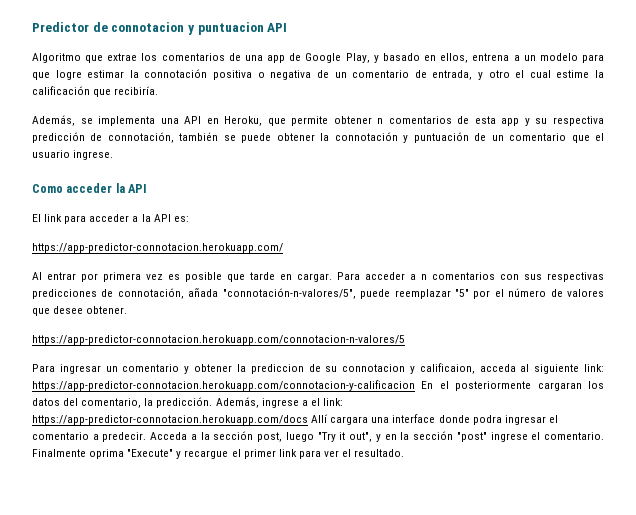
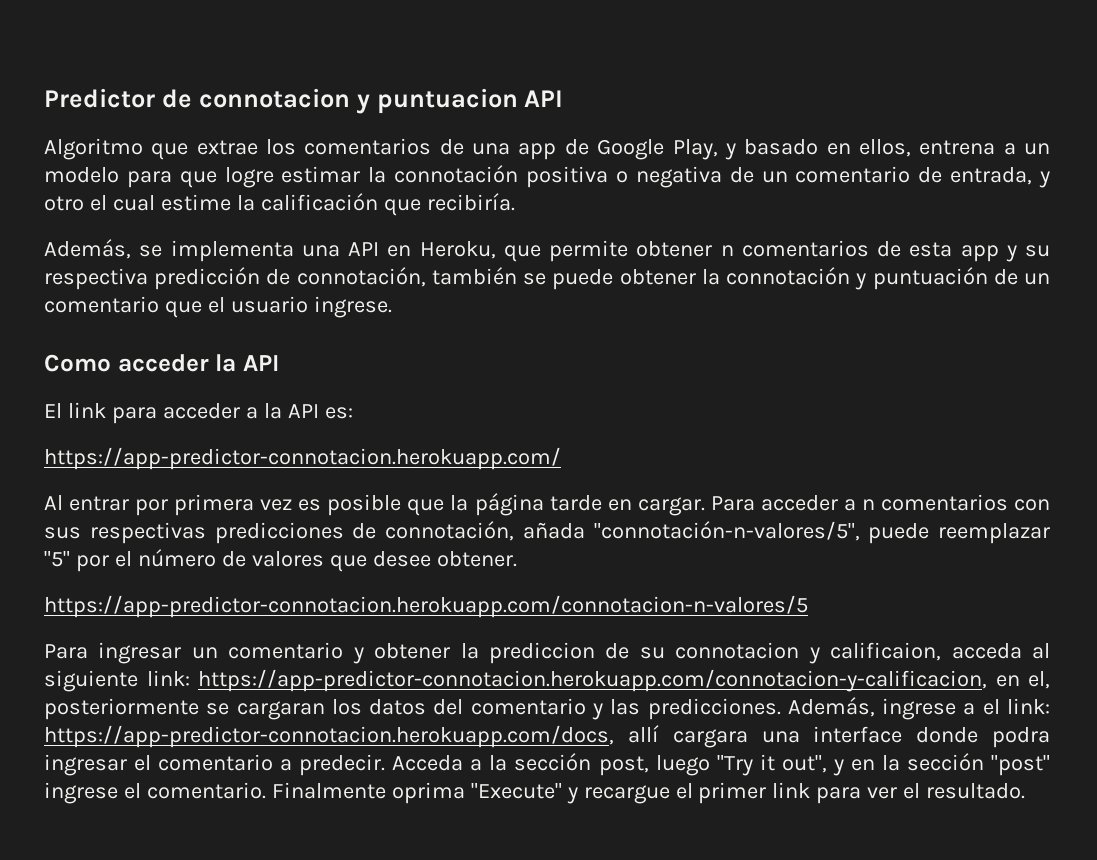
(245, 278) none -> [450,493,544,516] la página
[32,380,604,391] [32,397,213,408] https://app-predictor-connotacion.herokuapp.com/connotacion-y-calificacion En el posteriormente cargaran los datos del comentario, la predicción. -> [197,669,1050,692] [44,698,781,720] https://app-predictor-connotacion.herokuapp.com/connotacion-y-calificacion, en el, posteriormente se cargaran los datos del comentario y las predicciones.
[32,414,329,425] https://app-predictor-connotacion.herokuapp.com/docs Allí -> [44,725,659,748] https://app-predictor-connotacion.herokuapp.com/docs, allí

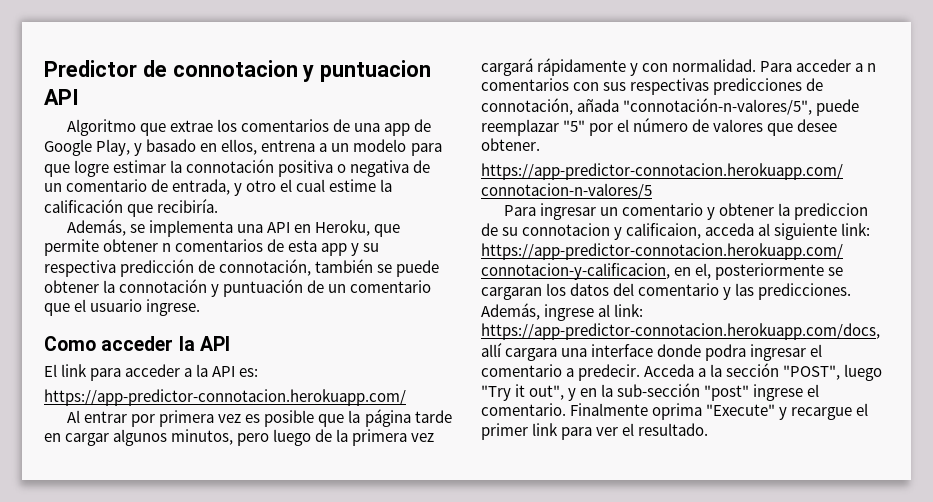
[637,497,705,516] cargar. -> [65,429,435,446] [481,58,757,76] cargar algunos minutos, pero luego de la primera vez cargará rápidamente y con normalidad.
[963,699,1000,715] a el -> [598,304,611,317] al
[598,756,649,776] post, -> [783,365,841,380] "POST",
[906,753,984,771] sección -> [617,383,701,397] sub-sección

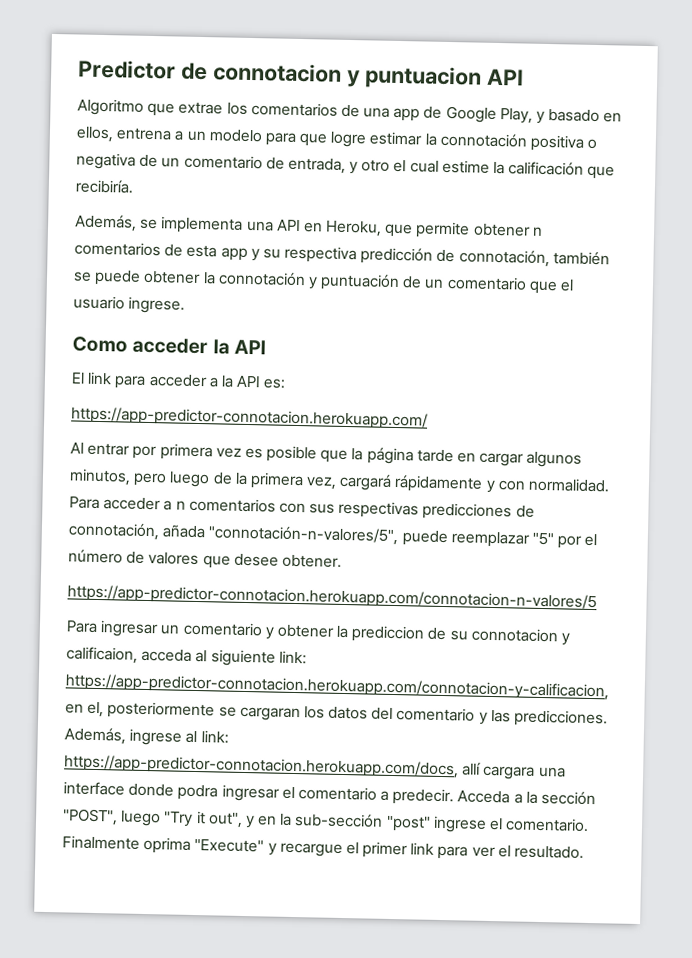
[411,433,435,442] vez -> [306,476,338,490] vez,

